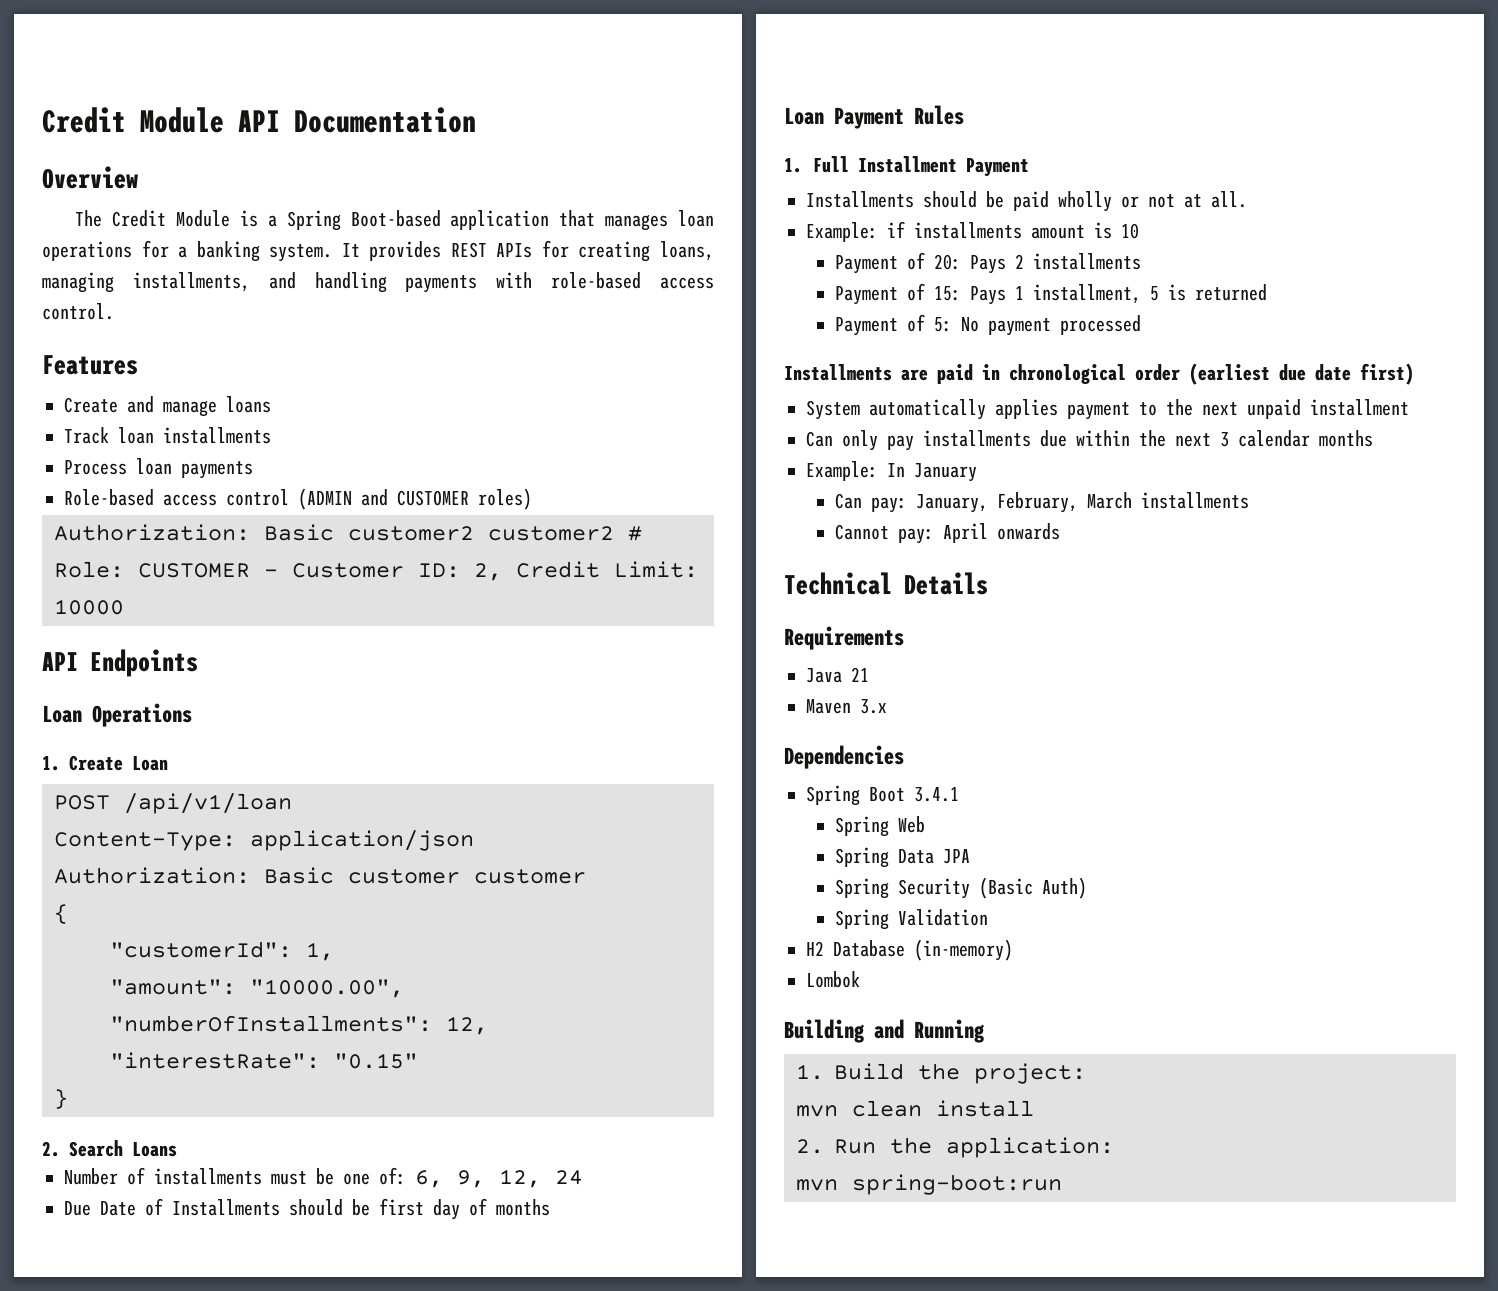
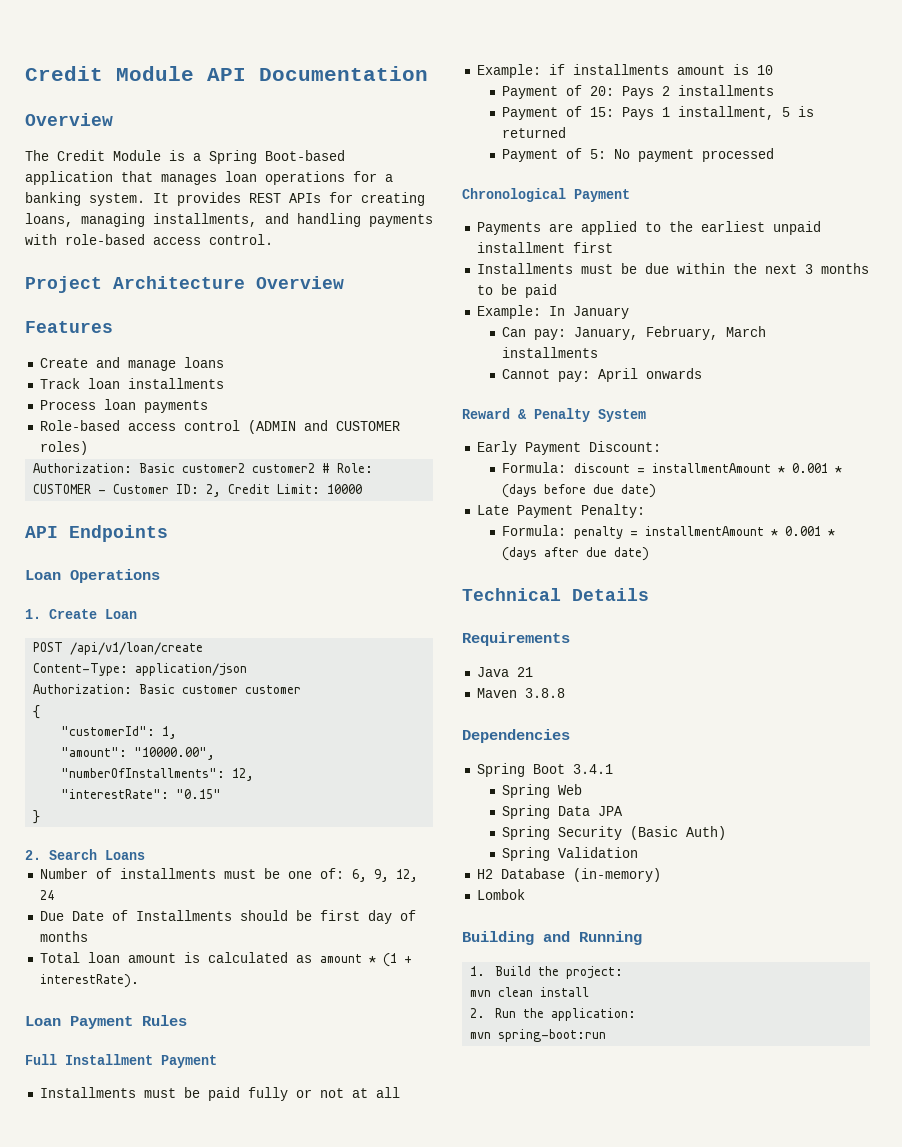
(114, 311) none -> [25,276,344,293] // Project Architecture Overview
[124,793,292,814] /api/v1/loan -> [70,642,204,655] /api/v1/loan/create
(550, 1207) none -> [39,952,412,967] [39,974,139,988] // Total loan amount is calculated as amount * (1 + interestRate).
[784,158,802,173] 1. -> (187, 1020) none
[923,191,1112,212] should be paid wholly -> [143,1087,288,1101] must be paid fully
[1211,191,1247,208] all. -> [375,1087,400,1098] all
[784,363,1414,385] [806,399,1130,420] Installments are paid in chronological order (earliest due date first) // System automatically applies payment -> [462,188,630,202] [476,221,637,235] Chronological Payment // Payments are applied
[1202,402,1238,416] next -> [700,221,765,232] earliest
[806,430,1031,451] // Can only pay installments -> [572,242,613,253] [476,263,637,274] first // Installments must be
[1238,430,1373,447] calendar months -> [820,263,869,274] [476,284,557,298] months to be paid
(1061, 531) none -> [462,408,646,422] [476,441,661,455] [502,462,843,473] [502,484,657,498] [476,504,645,518] [502,525,836,539] [502,547,650,561] // Reward & Penalty System // Early Payment Discount: // Formula: discount = installmentAmount * 0.001 * (days before due date) // Late Payment Penalty: // Formula: penalty = installmentAmount * 0.001 * (days after due date)
[860,699,887,714] 3.x -> [524,688,565,698] 3.8.8

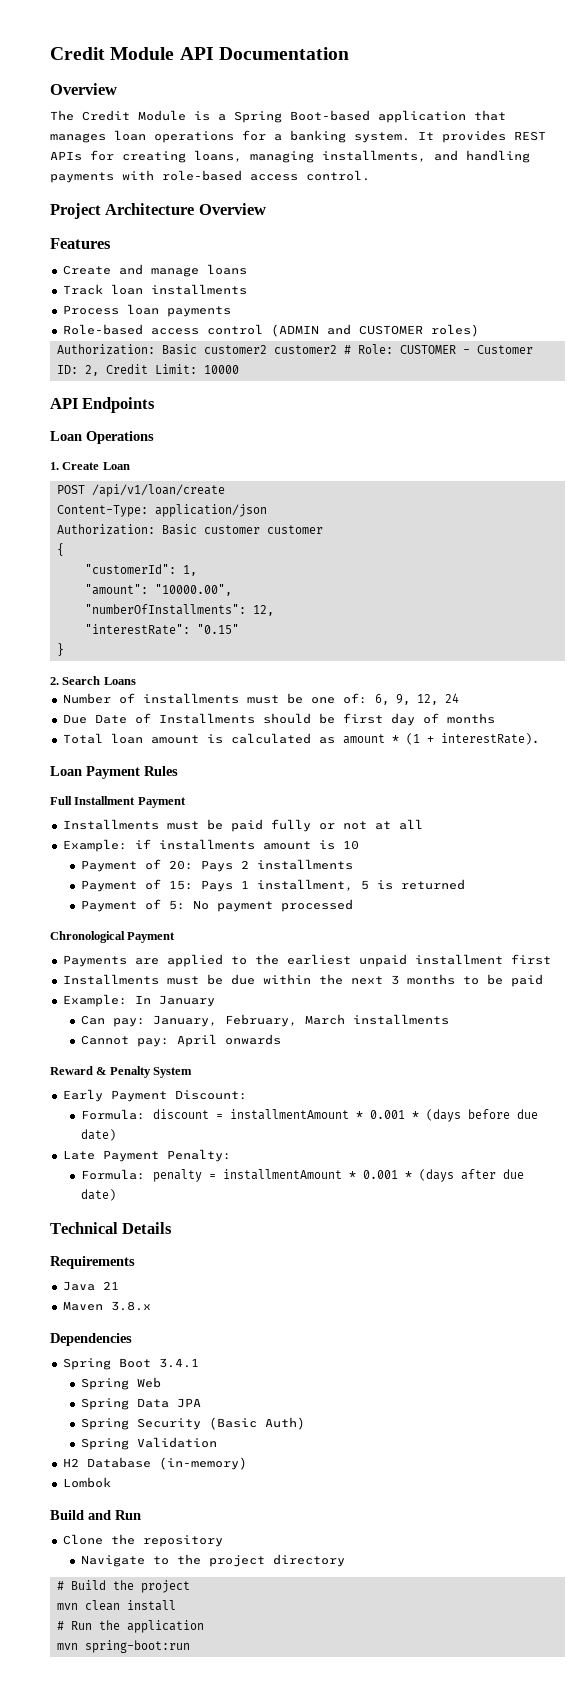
[524,688,565,698] 3.8.8 -> [110,1301,151,1311] 3.8.x
[462,931,642,945] [470,966,486,976] Building and Running // 1. -> [50,1510,141,1520] [62,1534,223,1547] [80,1554,345,1567] [56,1581,64,1590] Build and Run // Clone the repository // Navigate to the project directory // #
[566,966,624,979] project: -> [140,1580,190,1593] project
[470,1008,486,1018] 2. -> [56,1621,64,1630] #
[551,1008,637,1021] application: -> [126,1620,204,1633] application

